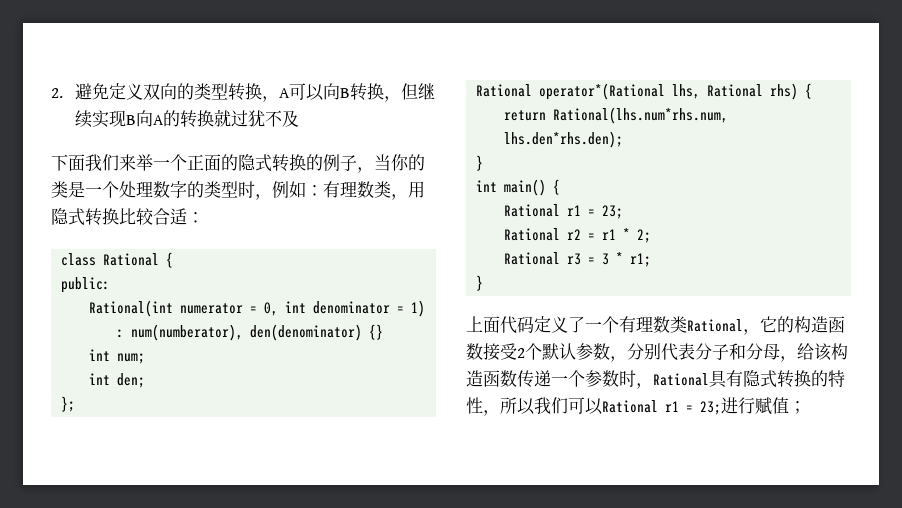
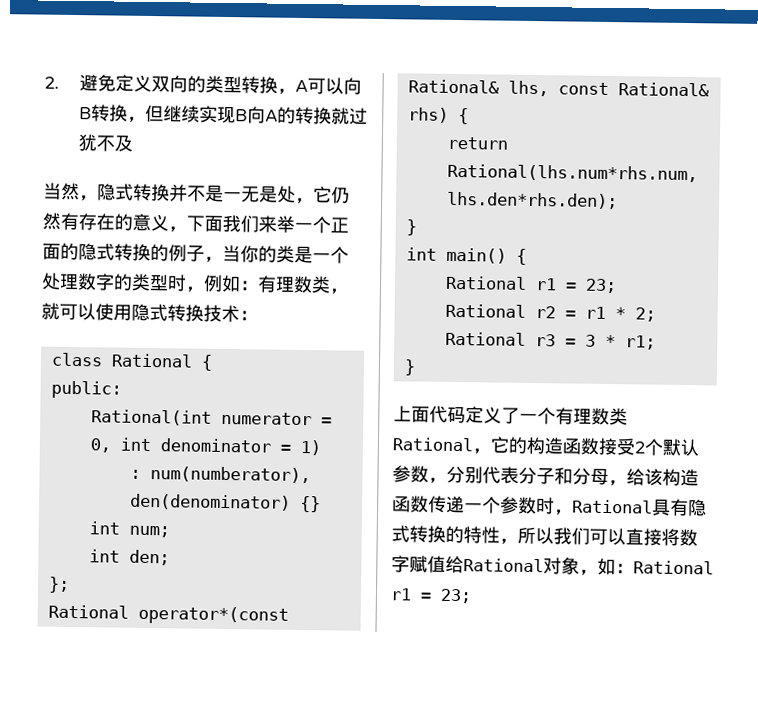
(300, 118) none -> [43,182,350,205] [42,212,187,233] 当然，隐式转换并不是一无是处，它仍然有存在的意义，
(408, 197) none -> [41,302,114,321] 就可以使
[119,208,187,225] 比较合适 -> [203,304,240,323] 技术
[539,83,764,100] operator*(Rational lhs, Rational -> [137,605,289,625] [407,79,710,97] operator*(const Rational& lhs, const Rational&
[602,397,806,415] Rational r1 = 23;进行赋值； -> [625,528,698,547] [391,555,714,576] [390,588,472,604] 直接将数字赋值给Rational对象，如：Rational r1 = 23;

